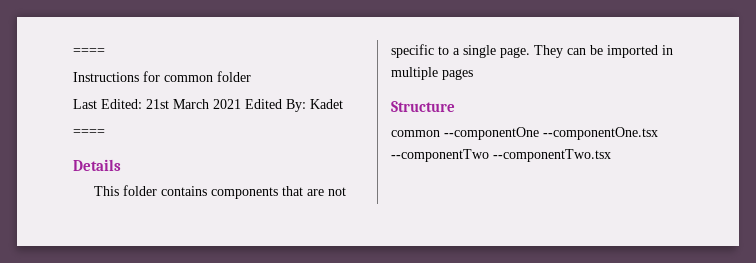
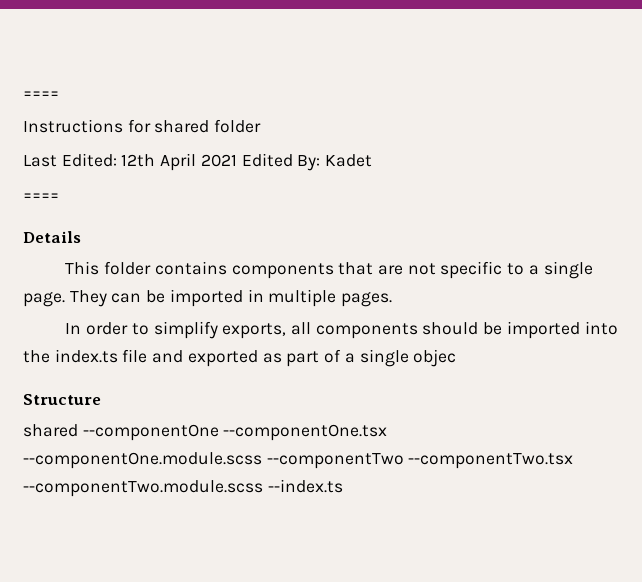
[164,75,213,82] common -> [154,120,210,133] shared
[146,99,209,109] 21st March -> [121,153,197,171] 12th April
[442,69,473,80] pages -> [341,292,393,307] [65,321,618,339] [23,349,457,367] pages. // In order to simplify exports, all components should be imported into the index.ts file and exported as part of a single objec
[391,130,440,137] common -> [23,424,78,437] shared
(658, 133) none -> [23,452,262,469] --componentOne.module.scss
(611, 155) none -> [23,479,343,497] --componentTwo.module.scss --index.ts

